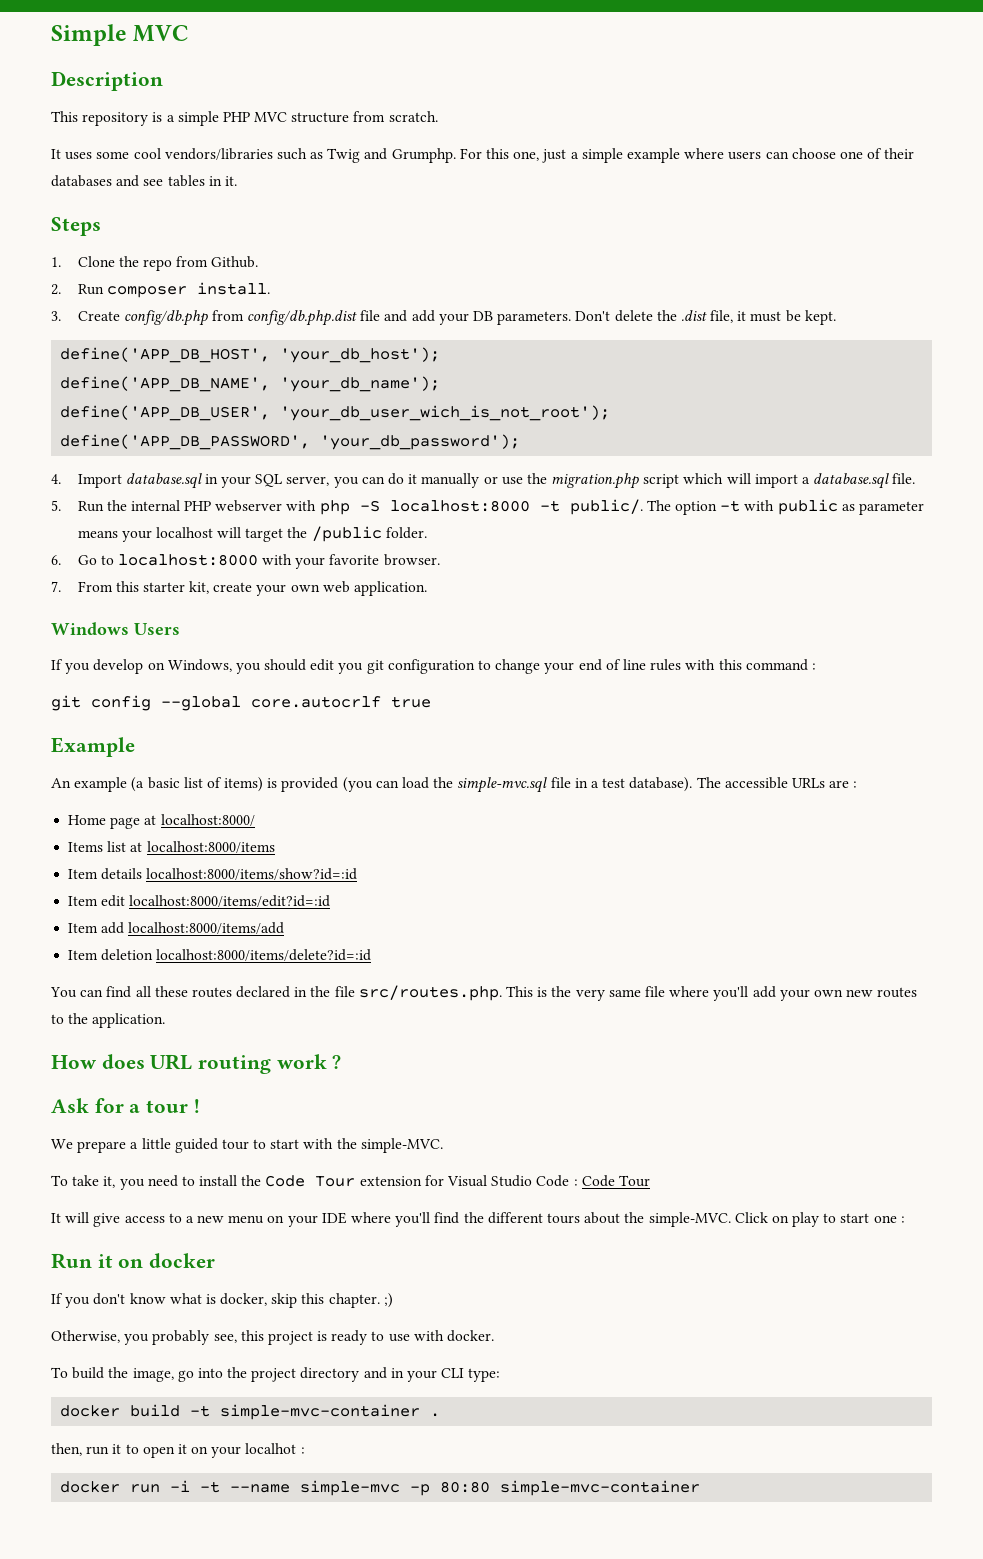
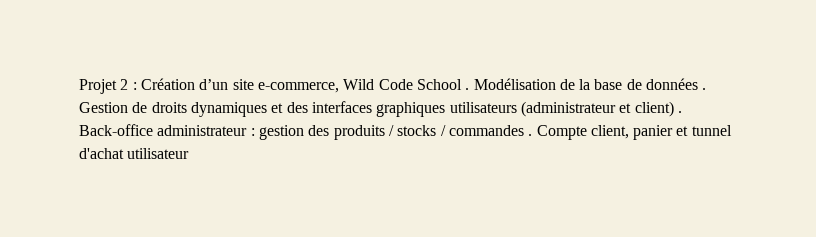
[51,24,190,46] [51,71,163,91] [51,111,438,126] [51,148,915,163] [51,175,237,187] [51,217,101,236] [51,256,259,271] [51,282,270,298] [51,310,836,326] [60,347,441,363] [60,376,441,392] [60,405,611,421] [60,434,521,450] [51,473,916,489] [51,499,924,515] [77,526,427,542] [51,554,440,569] [51,581,427,596] [51,622,180,635] [51,659,816,674] [51,695,431,711] [51,737,135,757] [51,777,858,793] [68,814,255,829] [68,841,275,853] [68,868,358,880] [68,895,331,907] [68,922,285,934] [68,949,372,961] [50,985,918,1001] [51,1013,166,1028] [51,1054,342,1074] [51,1098,200,1113] [51,1138,443,1153] [51,1175,650,1190] [51,1212,905,1227] [51,1253,216,1269] [51,1293,393,1308] [51,1330,495,1345] [51,1367,501,1382] [60,1404,441,1420] [51,1443,305,1458] [60,1480,701,1496] Simple MVC // Description // This repository is a simple PHP MVC structure from scratch. // It uses some cool vendors/libraries such as Twig and Grumphp. For this one, just a simple example where users can choose one of their databases and see tables in it. // Steps // 1. Clone the repo from Github. // 2. Run composer install. // 3. Create config/db.php from config/db.php.dist file and add your DB parameters. Don't delete the .dist file, it must be kept. // define('APP_DB_HOST', 'your_db_host'); // define('APP_DB_NAME', 'your_db_name'); // define('APP_DB_USER', 'your_db_user_wich_is_not_root'); // define('APP_DB_PASSWORD', 'your_db_password'); // 4. Import database.sql in your SQL server, you can do it manually or use the migration.php script which will import a database.sql file. // 5. Run the internal PHP webserver with php -S localhost:8000 -t public/. The option -t with public as parameter means your localhost will target the /public folder. // 6. Go to localhost:8000 with your favorite browser. // 7. From this starter kit, create your own web application. // Windows Users // If you develop on Windows, you should edit you git configuration to change your end of line rules with this command : // git config --global core.autocrlf true // Example // An example (a basic list of items) is provided (you can load the simple-mvc.sql file in a test database). The accessible URLs are : // Home page at localhost:8000/ // Items list at localhost:8000/items // Item details localhost:8000/items/show?id=:id // Item edit localhost:8000/items/edit?id=:id // Item add localhost:8000/items/add // Item deletion localhost:8000/items/delete?id=:id // You can find all these routes declared in the file src/routes.php. This is the very same file where you'll add your own new routes to the application. // How does URL routing work ? // Ask for a tour ! // We prepare a little guided tour to start with the simple-MVC. // To take it, you need to install the Code Tour extension for Visual Studio Code : Code Tour // It will give access to a new menu on your IDE where you'll find the different tours about the simple-MVC. Click on play to start one : // Run it on docker // If you don't know what is docker, skip this chapter. ;) // Otherwise, you probably see, this project is ready to use with docker. // To build the image, go into the project directory and in your CLI type: // docker build -t simple-mvc-container . // then, run it to open it on your localhot : // docker run -i -t --name simple-mvc -p 80:80 simple-mvc-container -> [79,78,707,94] [79,101,682,117] [79,124,732,140] [79,148,190,159] Projet 2 : Création d’un site e-commerce, Wild Code School . Modélisation de la base de données . Gestion de droits dynamiques et des interfaces graphiques utilisateurs (administrateur et client) . Back-office administrateur : gestion des produits / stocks / commandes . Compte client, panier et tunnel d'achat utilisateur

